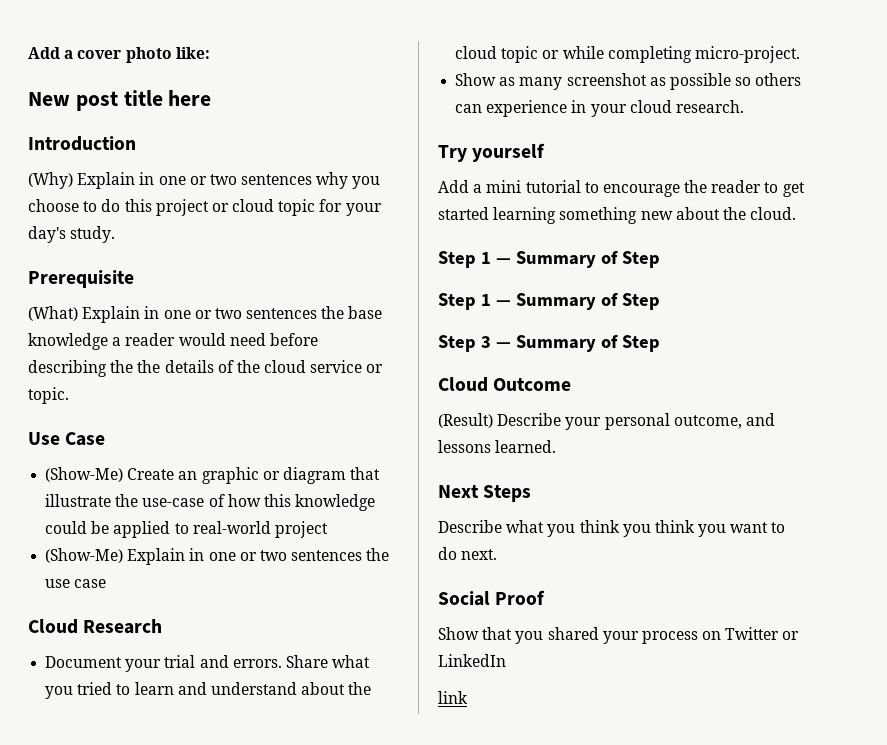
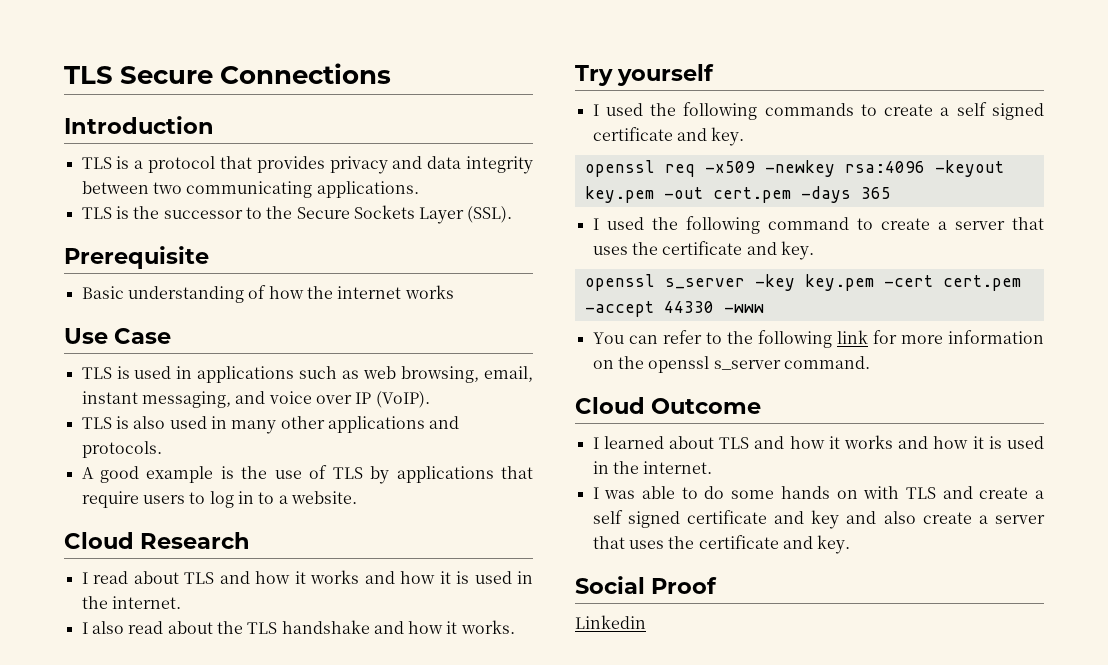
[28,47,210,63] [28,90,212,111] [28,136,136,151] [28,172,381,189] [28,199,382,216] [28,226,116,243] [28,270,134,288] [28,306,383,323] [28,333,318,350] [28,360,384,377] [28,387,69,404] [28,432,106,446] [45,467,381,484] [45,494,376,511] [45,521,328,538] [45,548,390,565] [45,579,107,588] [28,619,163,634] [45,655,371,672] [45,682,372,699] [455,46,800,63] [455,73,802,90] [455,100,744,117] [438,143,546,162] [438,180,805,197] [438,207,797,224] [438,251,660,268] [438,293,660,310] [438,335,660,352] [438,377,572,392] [438,413,775,430] [438,440,557,453] [438,485,532,502] [438,520,786,537] [438,547,498,560] [438,590,546,606] [438,627,800,644] [438,654,506,667] [438,691,468,704] Add a cover photo like: // New post title here // Introduction // (Why) Explain in one or two sentences why you choose to do this project or cloud topic for your day's study. // Prerequisite // (What) Explain in one or two sentences the base knowledge a reader would need before describing the the details of the cloud service or topic. // Use Case // (Show-Me) Create an graphic or diagram that illustrate the use-case of how this knowledge could be applied to real-world project // (Show-Me) Explain in one or two sentences the use case // Cloud Research // Document your trial and errors. Share what you tried to learn and understand about the cloud topic or while completing micro-project. // Show as many screenshot as possible so others can experience in your cloud research. // Try yourself // Add a mini tutorial to encourage the reader to get started learning something new about the cloud. // Step 1 — Summary of Step // Step 1 — Summary of Step // Step 3 — Summary of Step // Cloud Outcome // (Result) Describe your personal outcome, and lessons learned. // Next Steps // Describe what you think you think you want to do next. // Social Proof // Show that you shared your process on Twitter or LinkedIn // link -> [64,63,392,84] [64,116,214,134] [81,156,533,174] [81,181,419,198] [81,205,513,224] [64,246,209,269] [81,285,454,303] [64,328,172,344] [81,366,533,383] [81,391,430,408] [81,416,460,434] [81,441,162,458] [81,465,533,484] [81,491,357,508] [64,532,251,549] [81,570,533,584] [81,596,181,609] [81,620,515,634] [575,64,715,86] [592,102,1044,120] [592,127,745,146] [584,160,1004,177] [584,186,891,203] [592,216,1044,234] [592,241,814,260] [584,274,1021,291] [584,301,764,317] [592,330,1044,348] [592,356,870,373] [575,397,762,414] [592,435,1044,449] [592,461,713,474] [592,486,1044,499] [592,510,1045,529] [592,535,851,554] [575,576,718,594] [575,615,646,629] TLS Secure Connections // Introduction // TLS is a protocol that provides privacy and data integrity between two communicating applications. // TLS is the successor to the Secure Sockets Layer (SSL). // Prerequisite // Basic understanding of how the internet works // Use Case // TLS is used in applications such as web browsing, email, instant messaging, and voice over IP (VoIP). // TLS is also used in many other applications and protocols. // A good example is the use of TLS by applications that require users to log in to a website. // Cloud Research // I read about TLS and how it works and how it is used in the internet. // I also read about the TLS handshake and how it works. // Try yourself // I used the following commands to create a self signed certificate and key. // openssl req -x509 -newkey rsa:4096 -keyout key.pem -out cert.pem -days 365 // I used the following command to create a server that uses the certificate and key. // openssl s_server -key key.pem -cert cert.pem -accept 44330 -www // You can refer to the following link for more information on the openssl s_server command. // Cloud Outcome // I learned about TLS and how it works and how it is used in the internet. // I was able to do some hands on with TLS and create a self signed certificate and key and also create a server that uses the certificate and key. // Social Proof // Linkedin

